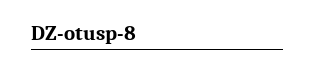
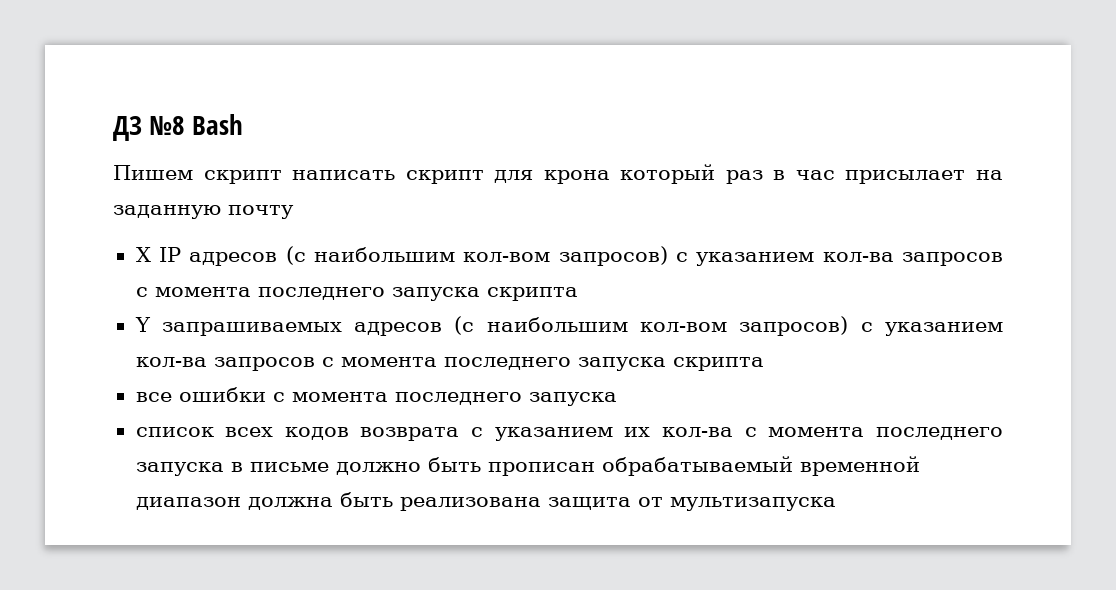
[31,26,136,44] DZ-otusp-8 -> [113,114,244,141] [113,164,1003,184] [113,205,294,219] [135,246,1004,266] [135,287,578,301] [134,316,1003,336] [135,357,764,371] [135,387,617,406] [135,427,1003,441] [135,456,920,476] [135,492,836,511] ДЗ №8 Bash // Пишем скрипт написать скрипт для крона который раз в час присылает на заданную почту // X IP адресов (с наибольшим кол-вом запросов) с указанием кол-ва запросов c момента последнего запуска скрипта // Y запрашиваемых адресов (с наибольшим кол-вом запросов) с указанием кол-ва запросов c момента последнего запуска скрипта // все ошибки c момента последнего запуска // список всех кодов возврата с указанием их кол-ва с момента последнего запуска в письме должно быть прописан обрабатываемый временной диапазон должна быть реализована защита от мультизапуска

